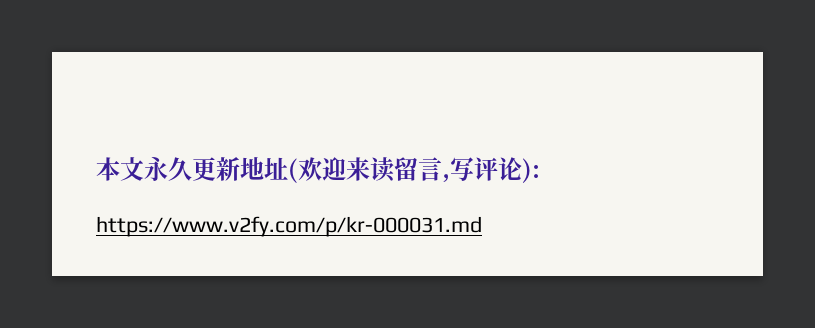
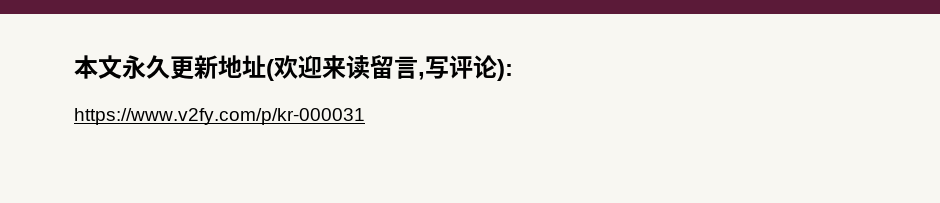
[96,216,482,237] https://www.v2fy.com/p/kr-000031.md -> [74,108,365,125] https://www.v2fy.com/p/kr-000031

